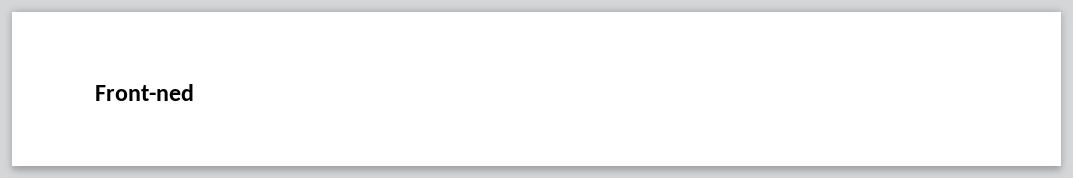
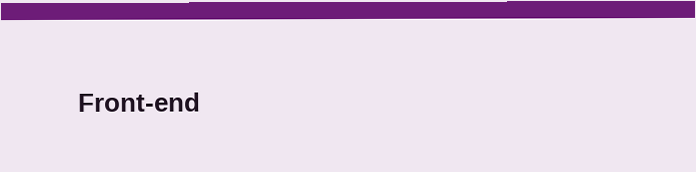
[95,84,194,101] Front-ned -> [78,92,201,112] Front-end

